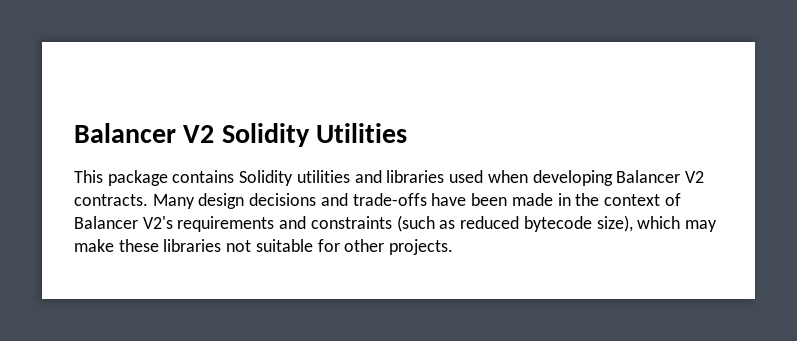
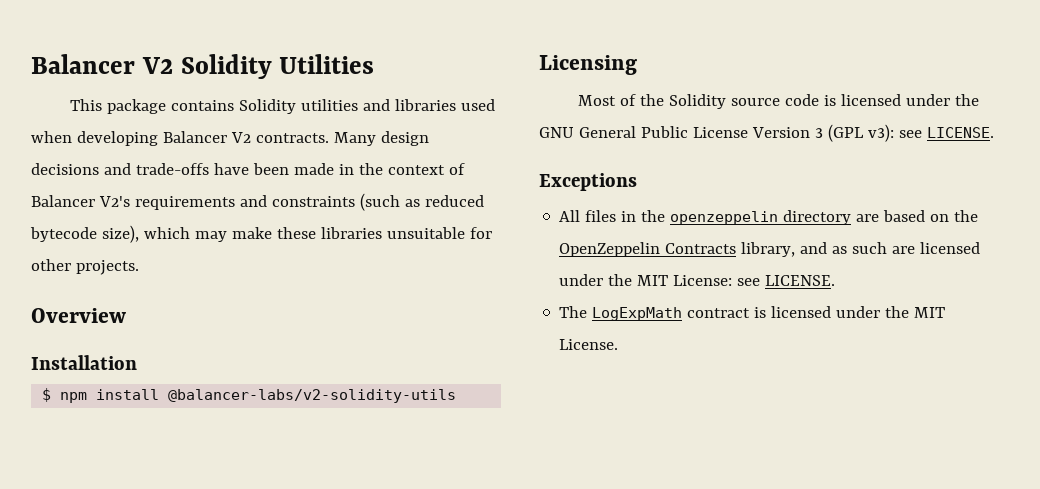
[226,239,313,252] not suitable -> [386,227,465,239] unsuitable
(454, 247) none -> [31,308,126,323] [31,355,137,370] [42,388,457,403] [539,55,637,75] [577,94,979,109] [539,124,994,142] [539,173,637,191] [559,210,979,225] [559,242,981,257] [559,274,836,286] [559,306,946,321] [559,339,619,350] // Overview // Installation // $ npm install @balancer-labs/v2-solidity-utils // Licensing // Most of the Solidity source code is licensed under the GNU General Public License Version 3 (GPL v3): see LICENSE. // Exceptions // All files in the openzeppelin directory are based on the OpenZeppelin Contracts library, and as such are licensed under the MIT License: see LICENSE. // The LogExpMath contract is licensed under the MIT License.

